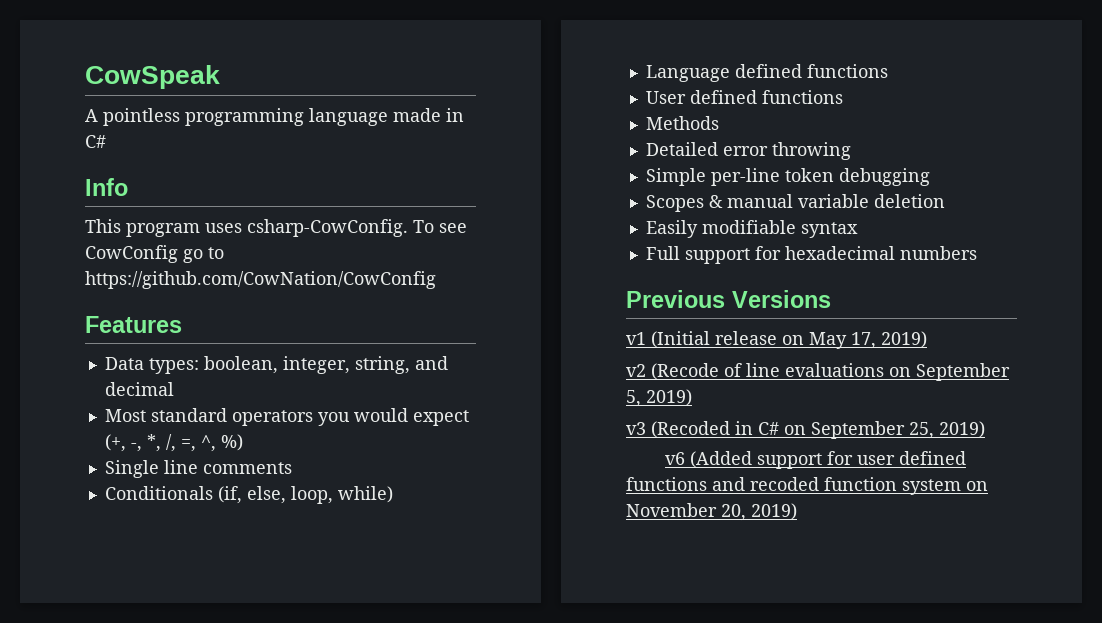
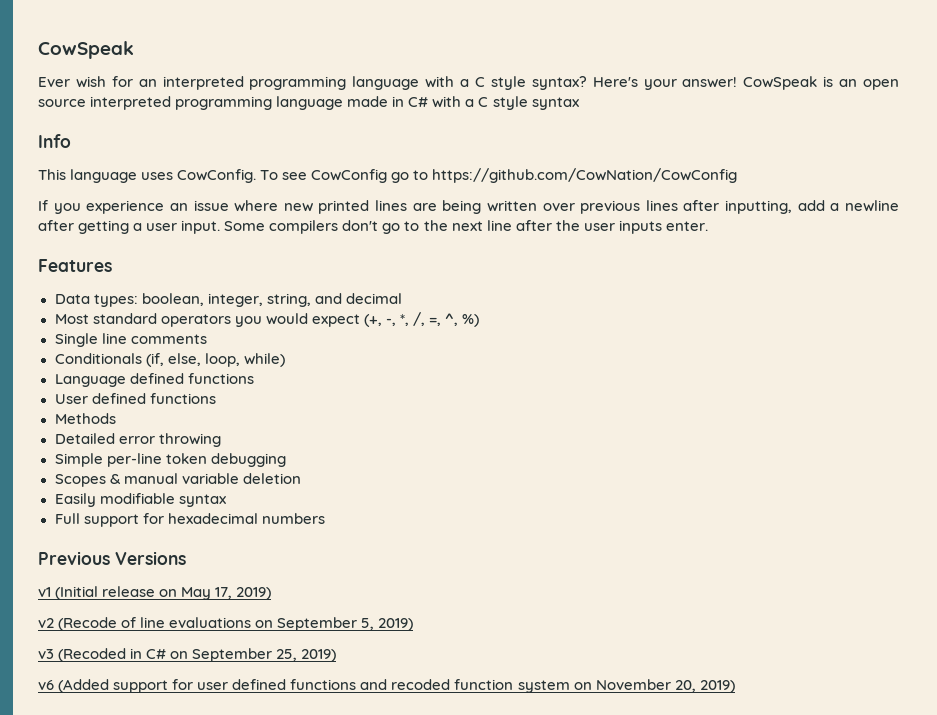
[85,108,180,126] A pointless -> [38,76,900,90] [38,96,172,110] Ever wish for an interpreted programming language with a C style syntax? Here's your answer! CowSpeak is an open source interpreted
(106, 141) none -> [432,96,579,110] with a C style syntax
[126,219,408,237] program uses csharp-CowConfig. -> [70,169,257,183] language uses CowConfig.
(436, 280) none -> [38,200,900,214] [38,220,708,234] // If you experience an issue where new printed lines are being written over previous lines after inputting, add a newline after getting a user input. Some compilers don't go to the next line after the user inputs enter.

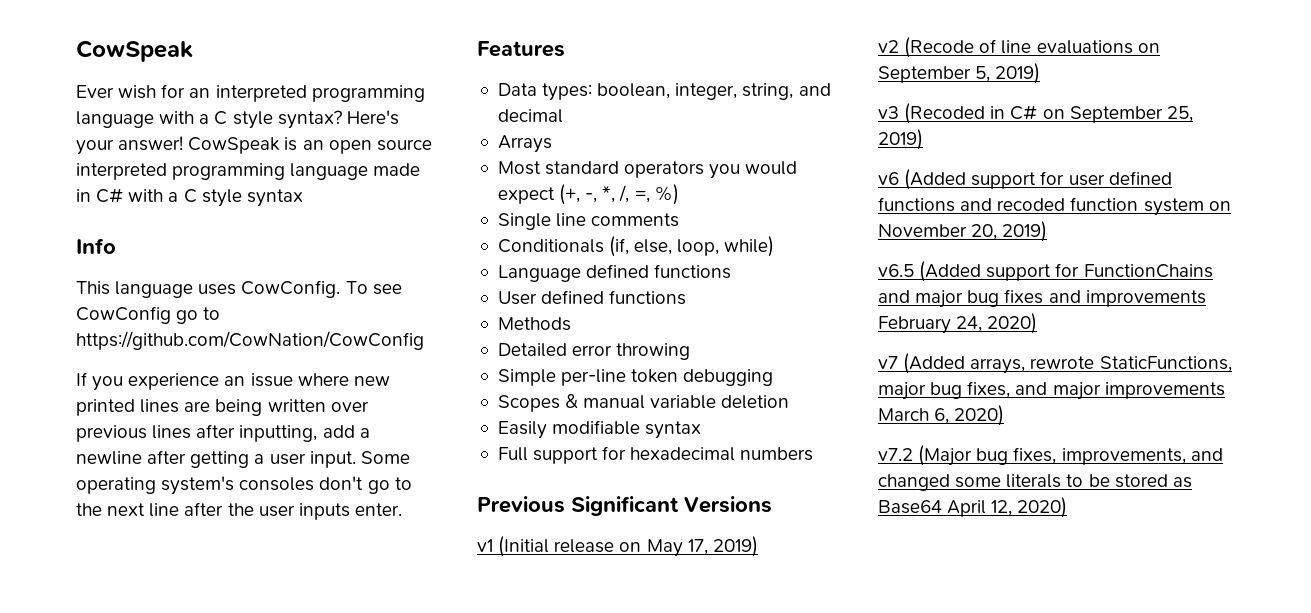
[269,220,339,234] compilers -> [76,476,315,495] operating system's consoles
(402, 298) none -> [497,135,552,153] // Arrays
[445,313,459,326] ^, -> (650, 197) none
(110, 558) none -> [571,496,679,516] Significant
(735, 686) none -> [878,261,1213,282] [878,289,1206,308] [878,313,1038,334] [878,353,1232,374] [878,381,1225,400] [878,405,1005,426] [878,445,1223,466] [878,474,1192,491] [878,497,1068,518] // v6.5 (Added support for FunctionChains and major bug fixes and improvements February 24, 2020) // v7 (Added arrays, rewrote StaticFunctions, major bug fixes, and major improvements March 6, 2020) // v7.2 (Major bug fixes, improvements, and changed some literals to be stored as Base64 April 12, 2020)

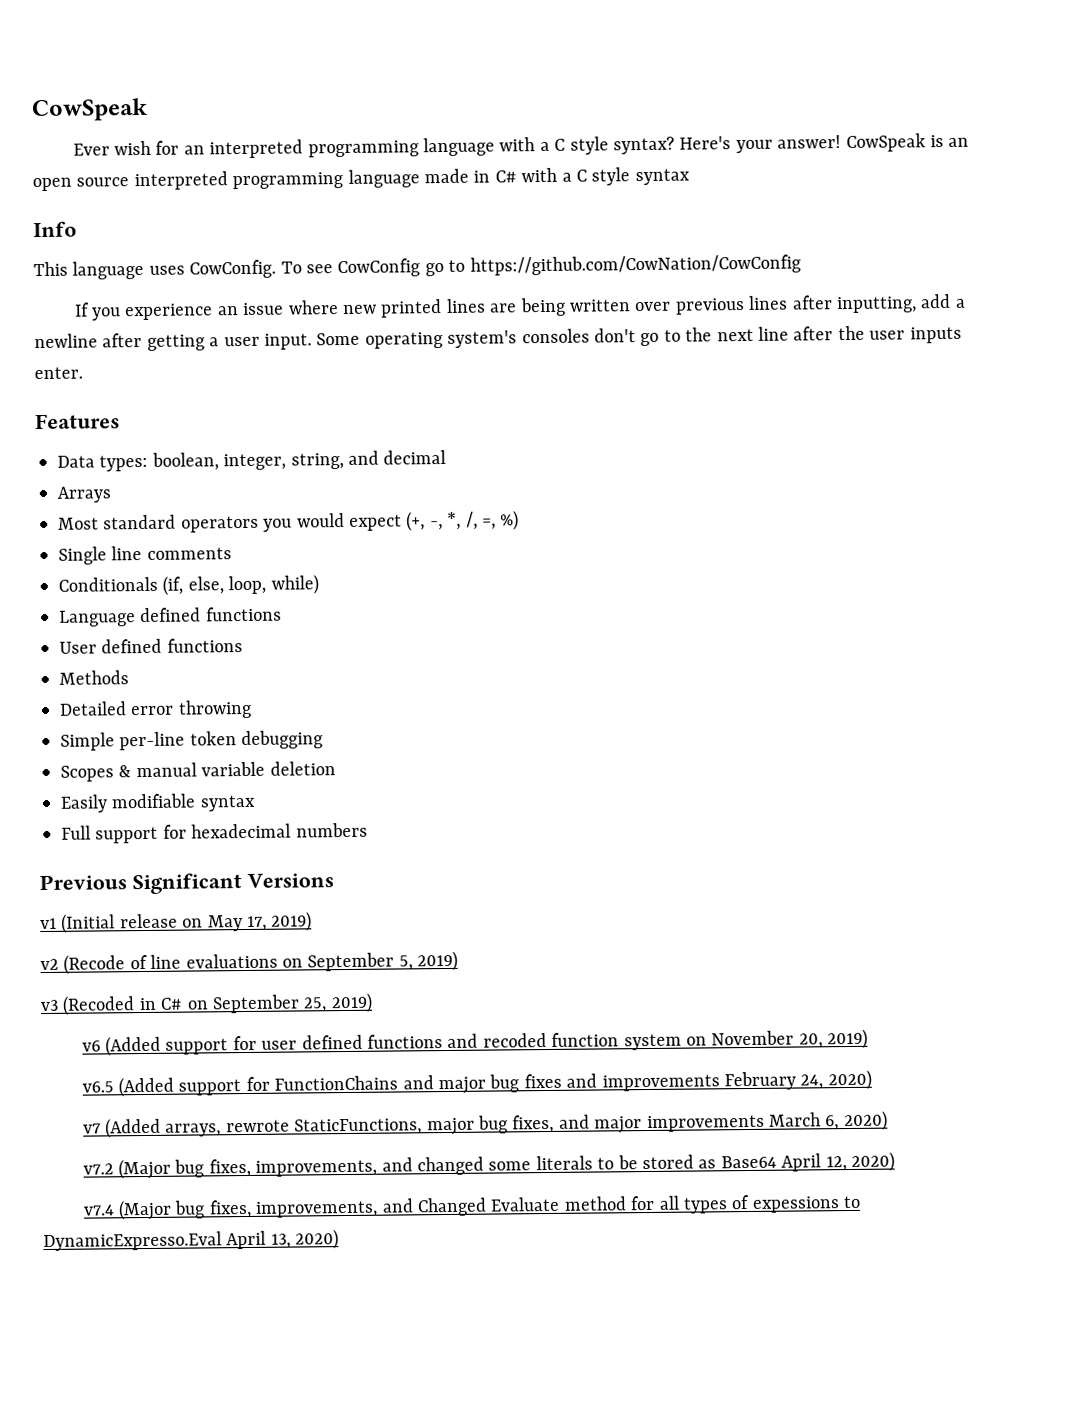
(1068, 507) none -> [82,1194,862,1221] [43,1229,340,1252] // v7.4 (Major bug fixes, improvements, and Changed Evaluate method for all types of expessions to DynamicExpresso.Eval April 13, 2020)

